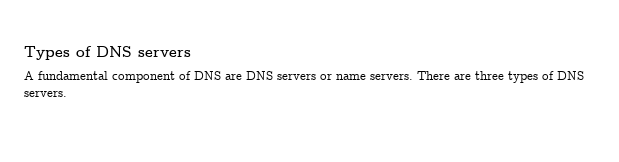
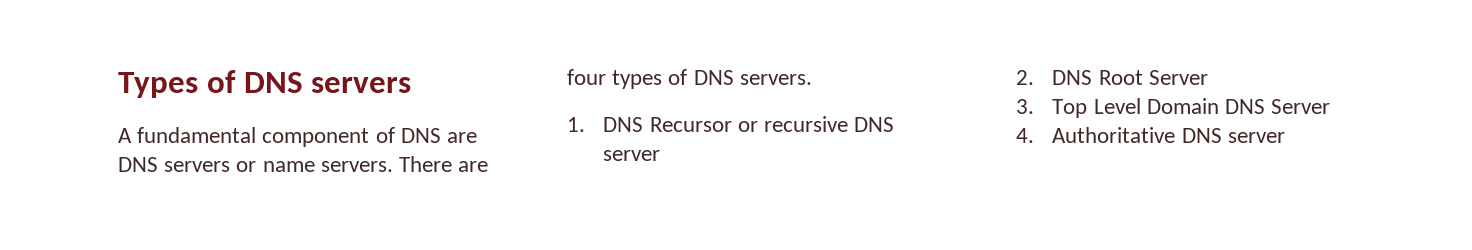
[475,71,504,80] three -> [567,69,606,85] four
(67, 93) none -> [567,116,895,132] [603,150,661,161] [1016,70,1208,85] [1016,98,1331,118] [1016,127,1285,143] // 1. DNS Recursor or recursive DNS server // 2. DNS Root Server // 3. Top Level Domain DNS Server // 4. Authoritative DNS server

